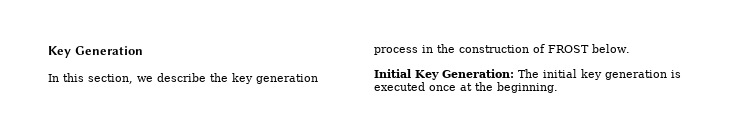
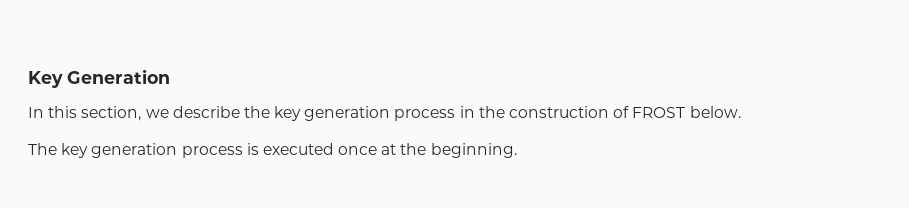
[374,69,667,80] Initial Key Generation: The initial key generation -> [28,143,243,158] The key generation process

